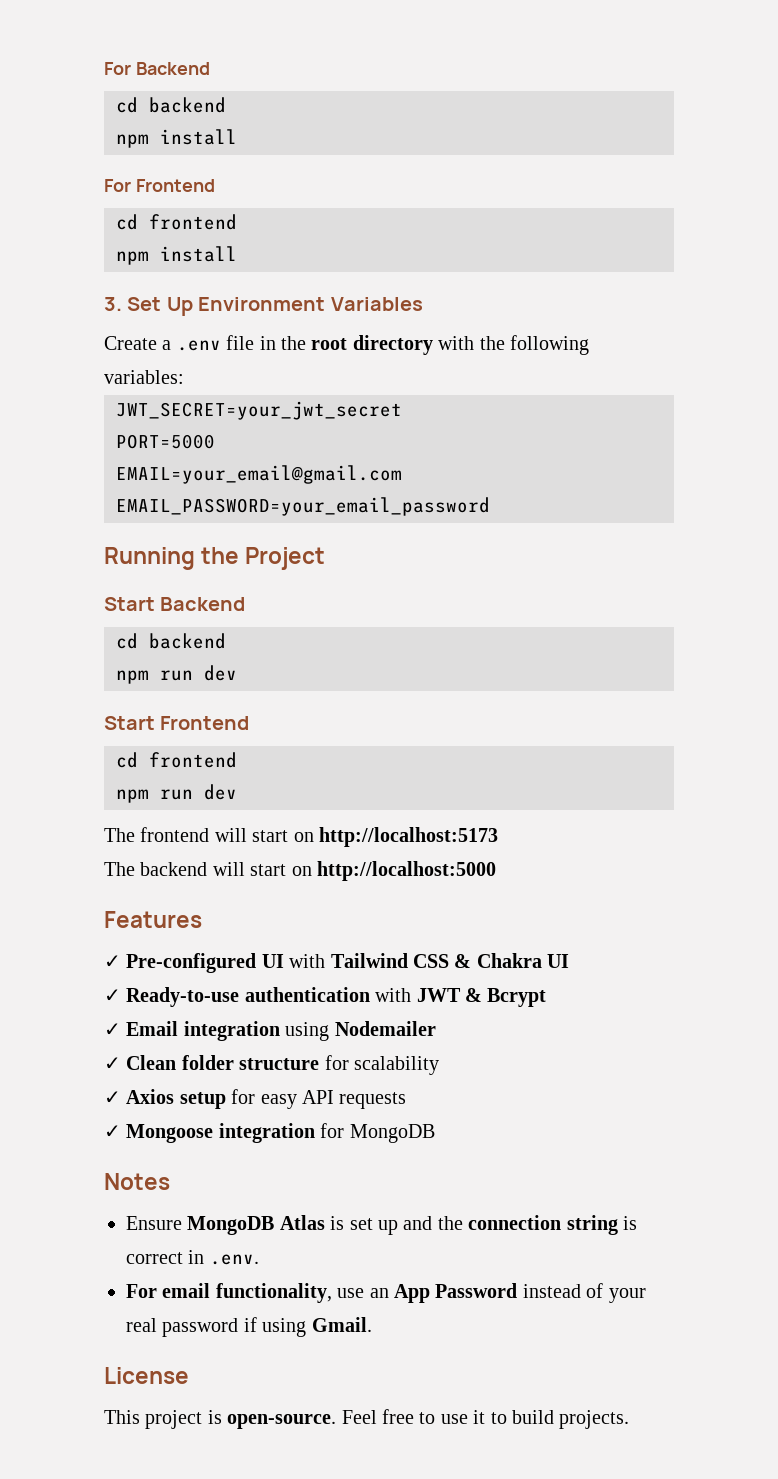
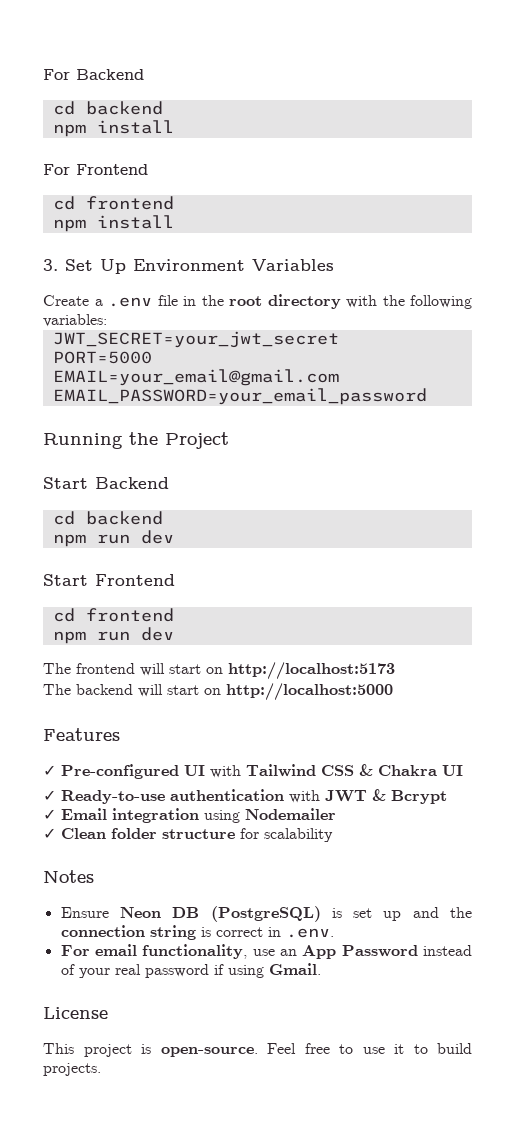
[104,1089,407,1109] [104,1123,435,1143] // ✓ Axios setup for easy API requests // ✓ Mongoose integration for MongoDB -> (333, 835) none
[187,1215,325,1235] MongoDB Atlas -> [119,906,321,922] Neon DB (PostgreSQL)

